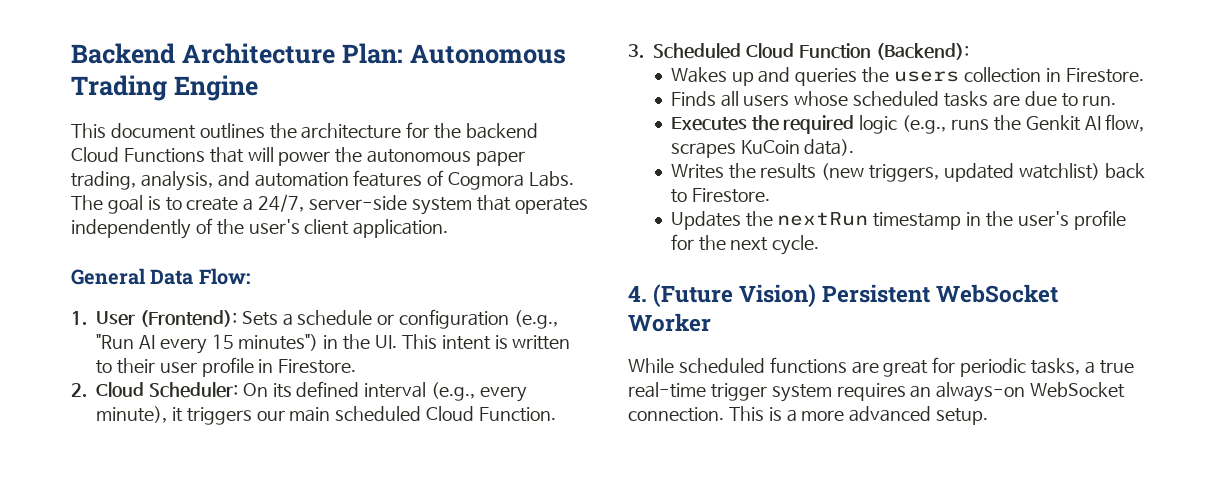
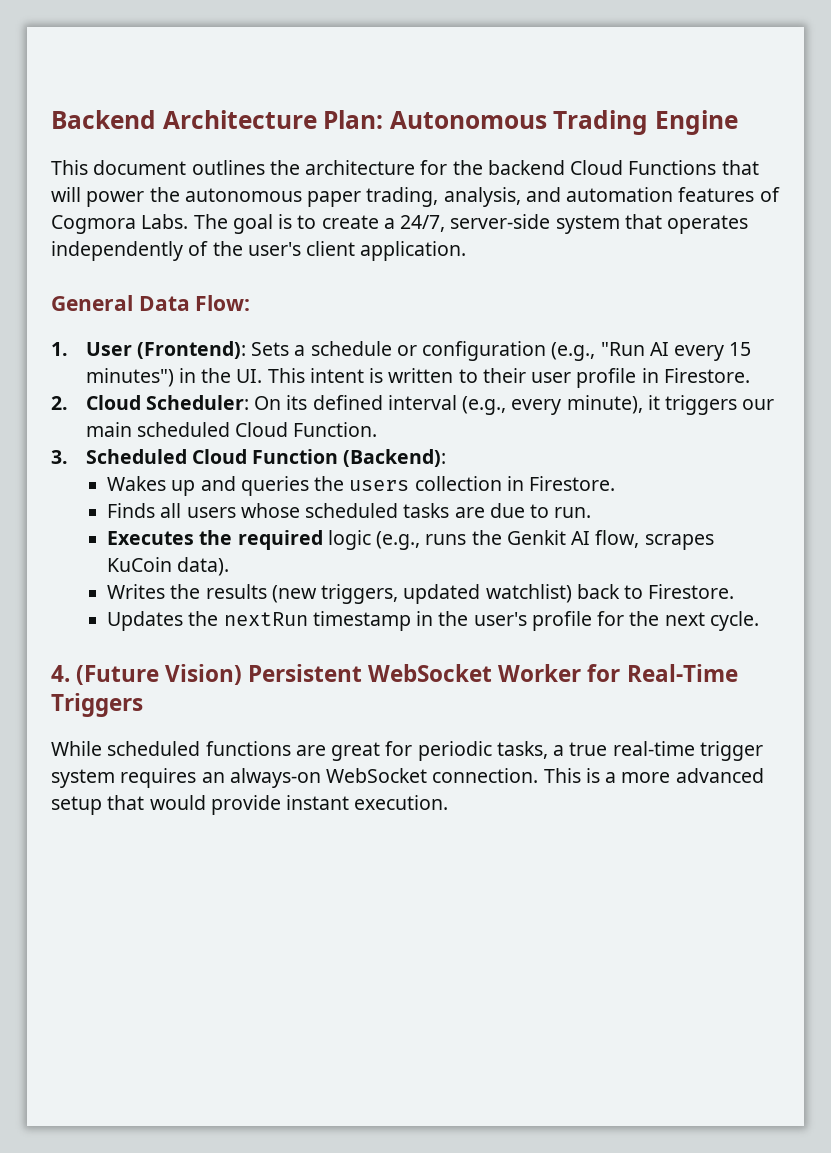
(711, 322) none -> [587,664,738,682] [51,693,143,717] for Real-Time Triggers
[936,408,989,425] setup. -> [51,795,449,815] setup that would provide instant execution.

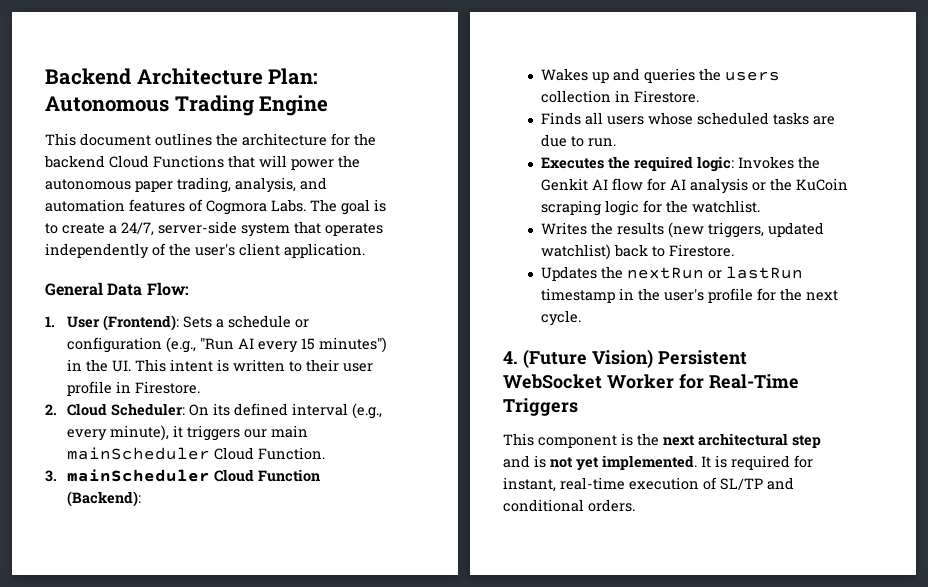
[136,422,230,437] scheduled -> [66,447,210,460] mainScheduler
[85,449,187,464] Scheduled -> [66,469,210,482] mainScheduler
[327,530,714,550] [106,557,230,576] logic (e.g., runs the Genkit AI flow, scrapes KuCoin data). -> [696,156,820,172] [540,178,848,194] [540,200,760,216] logic: Invokes the Genkit AI flow for AI analysis or the KuCoin scraping logic for the watchlist.
(308, 619) none -> [707,266,803,279] or lastRun
[51,741,763,761] [51,768,764,788] [51,795,449,815] While scheduled functions are great for periodic tasks, a true real-time trigger system requires an always-on WebSocket connection. This is a more advanced setup that would provide instant execution. -> [503,433,821,448] [503,455,813,471] [503,477,794,492] [503,499,635,512] This component is the next architectural step and is not yet implemented. It is required for instant, real-time execution of SL/TP and conditional orders.

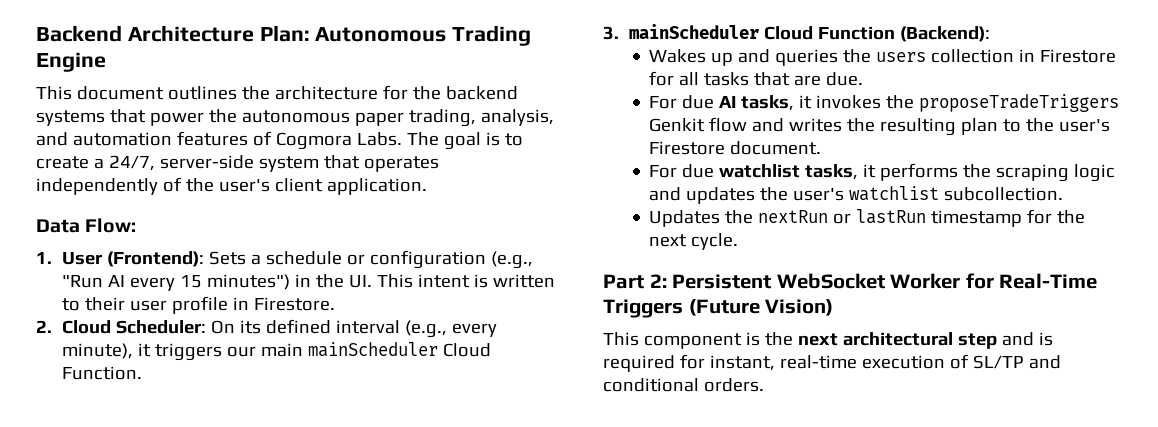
[109,155,287,168] Cloud Functions that will -> [36,109,146,126] systems that
[45,282,103,296] General -> (427, 186) none
[633,90,699,103] [540,112,835,125] [540,134,616,147] [540,156,820,172] [540,178,848,194] [540,200,760,216] [540,222,824,238] [540,244,734,260] Firestore. // Finds all users whose scheduled tasks are due to run. // Executes the required logic: Invokes the Genkit AI flow for AI analysis or the KuCoin scraping logic for the watchlist. // Writes the results (new triggers, updated watchlist) back to Firestore. -> [1040,49,1117,63] [649,71,864,86] [649,94,1120,112] [649,117,1111,136] [649,141,822,155] [649,163,1116,182] [649,186,1064,204] Firestore for all tasks that are due. // For due AI tasks, it invokes the proposeTradeTriggers Genkit flow and writes the resulting plan to the user's Firestore document. // For due watchlist tasks, it performs the scraping logic and updates the user's watchlist subcollection.
[618,288,753,303] in the user's profile -> (1023, 218) none
[503,349,653,368] 4. (Future Vision) -> [603,274,667,289] Part 2:
(578, 407) none -> [688,299,834,316] (Future Vision)
[550,455,727,471] not yet implemented. It is -> (1053, 339) none

